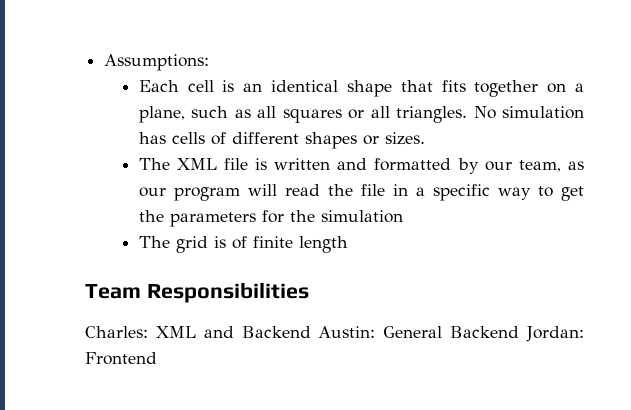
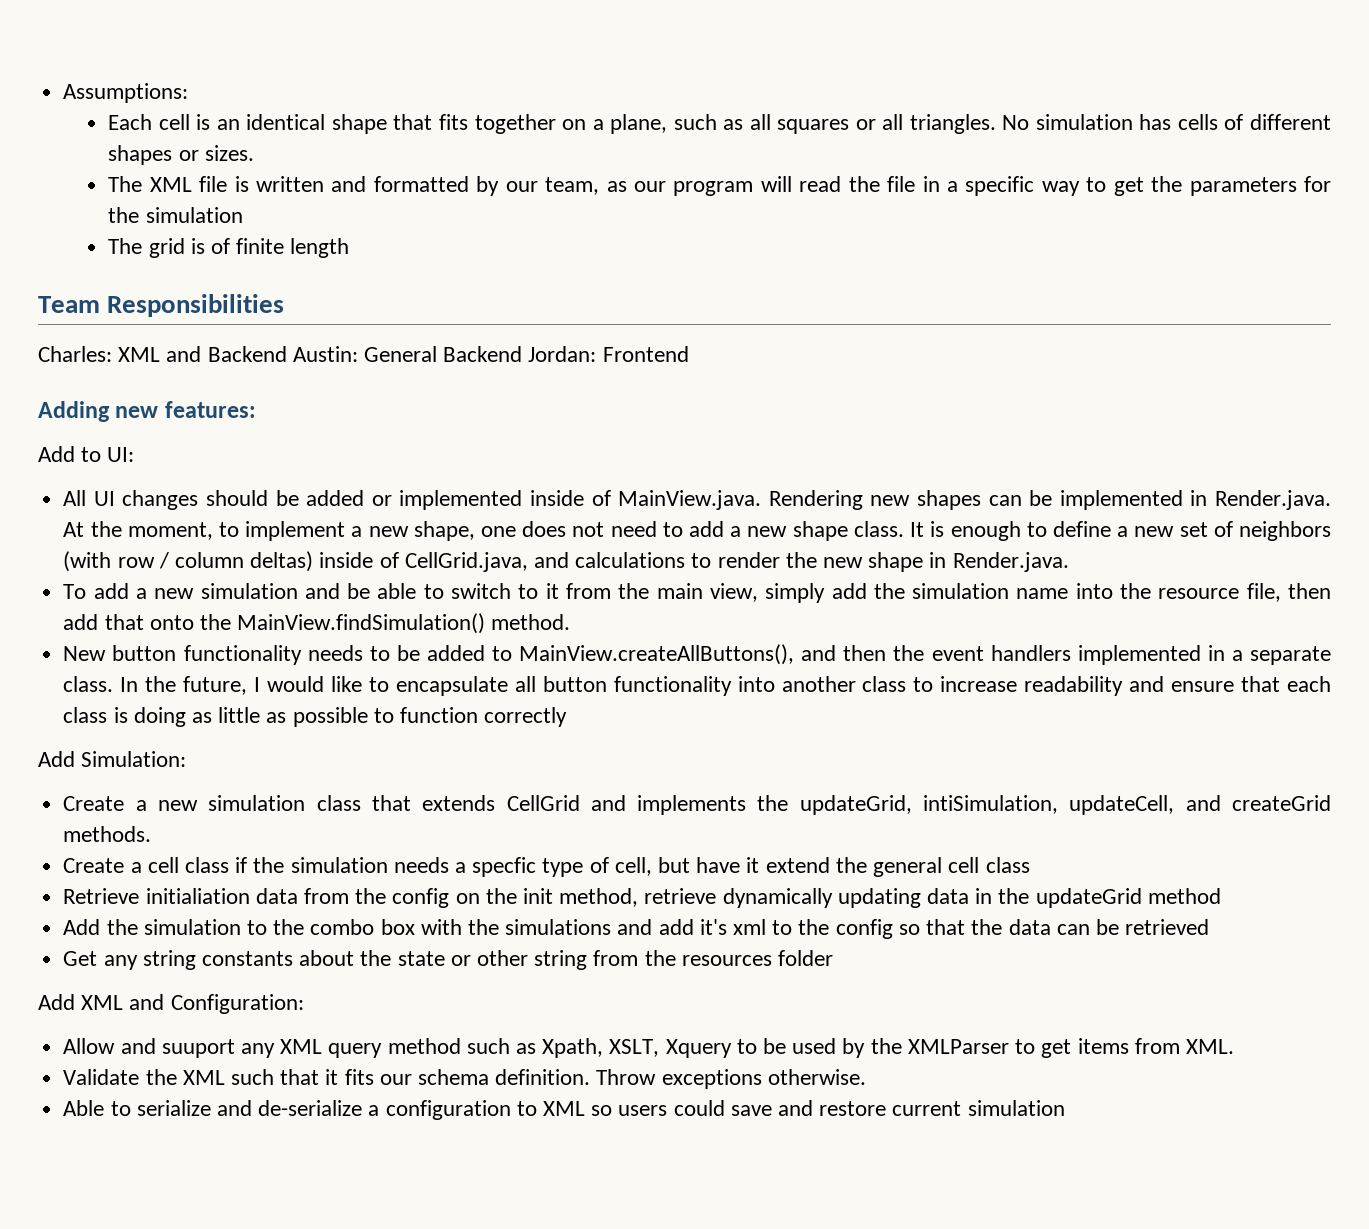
(157, 358) none -> [38,401,256,422] [38,446,135,462] [63,490,1331,510] [63,521,1332,541] [63,551,1069,572] [63,583,1331,603] [63,613,571,634] [63,644,1331,665] [63,676,1331,696] [63,707,568,727] [38,751,187,767] [63,795,1331,815] [63,826,152,842] [63,857,1030,877] [63,888,1221,908] [63,919,1210,939] [63,950,834,970] [38,994,304,1014] [63,1038,1234,1058] [63,1069,866,1089] [63,1100,1065,1120] // Adding new features: // Add to UI: // All UI changes should be added or implemented inside of MainView.java. Rendering new shapes can be implemented in Render.java. At the moment, to implement a new shape, one does not need to add a new shape class. It is enough to define a new set of neighbors (with row / column deltas) inside of CellGrid.java, and calculations to render the new shape in Render.java. // To add a new simulation and be able to switch to it from the main view, simply add the simulation name into the resource file, then add that onto the MainView.findSimulation() method. // New button functionality needs to be added to MainView.createAllButtons(), and then the event handlers implemented in a separate class. In the future, I would like to encapsulate all button functionality into another class to increase readability and ensure that each class is doing as little as possible to function correctly // Add Simulation: // Create a new simulation class that extends CellGrid and implements the updateGrid, intiSimulation, updateCell, and createGrid methods. // Create a cell class if the simulation needs a specfic type of cell, but have it extend the general cell class // Retrieve initialiation data from the config on the init method, retrieve dynamically updating data in the updateGrid method // Add the simulation to the combo box with the simulations and add it's xml to the config so that the data can be retrieved // Get any string constants about the state or other string from the resources folder // Add XML and Configuration: // Allow and suuport any XML query method such as Xpath, XSLT, Xquery to be used by the XMLParser to get items from XML. // Validate the XML such that it fits our schema definition. Throw exceptions otherwise. // Able to serialize and de-serialize a configuration to XML so users could save and restore current simulation

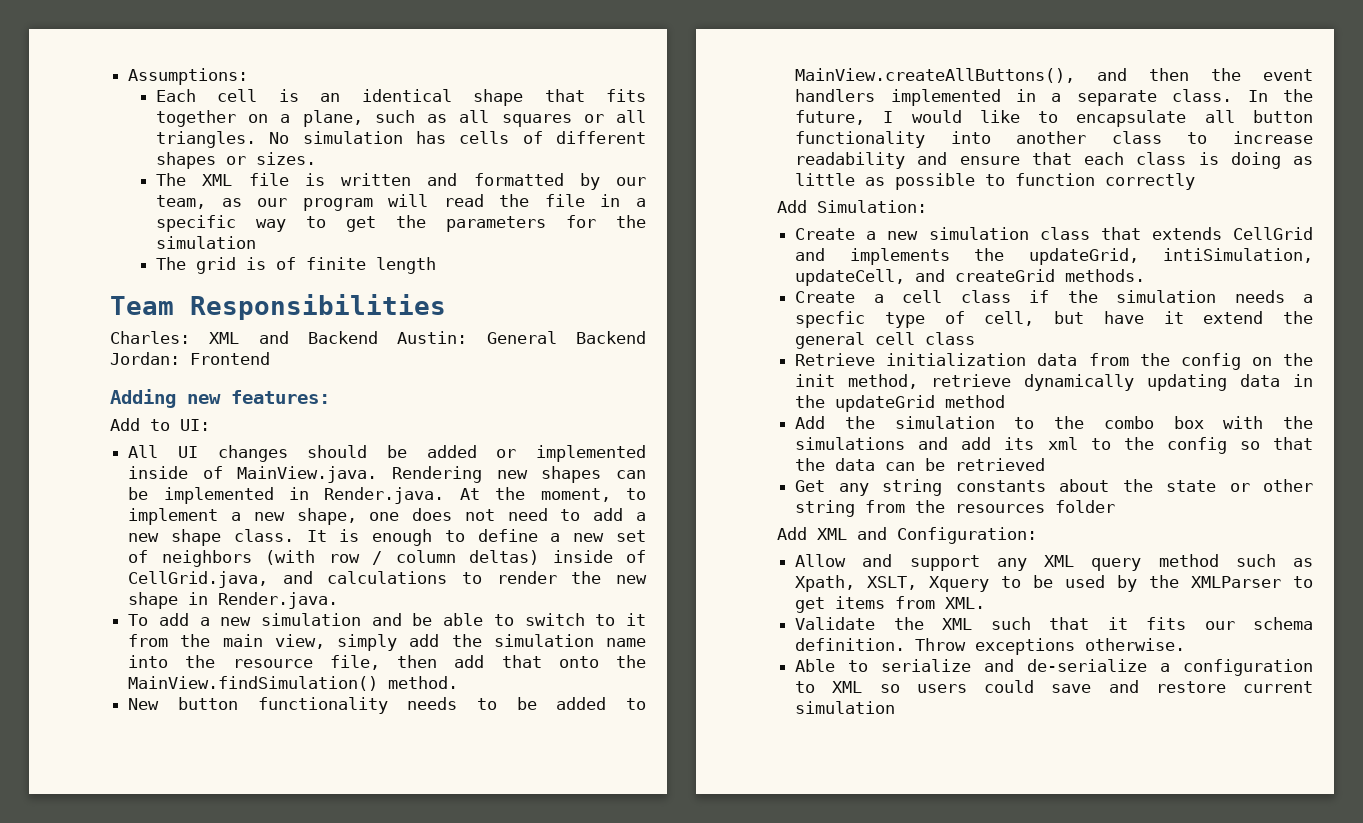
[145,888,250,904] initialiation -> [886,353,1027,366] initialization
[699,919,727,935] it's -> [1004,437,1035,450] its
[161,1039,235,1058] suuport -> [909,555,980,571] support

